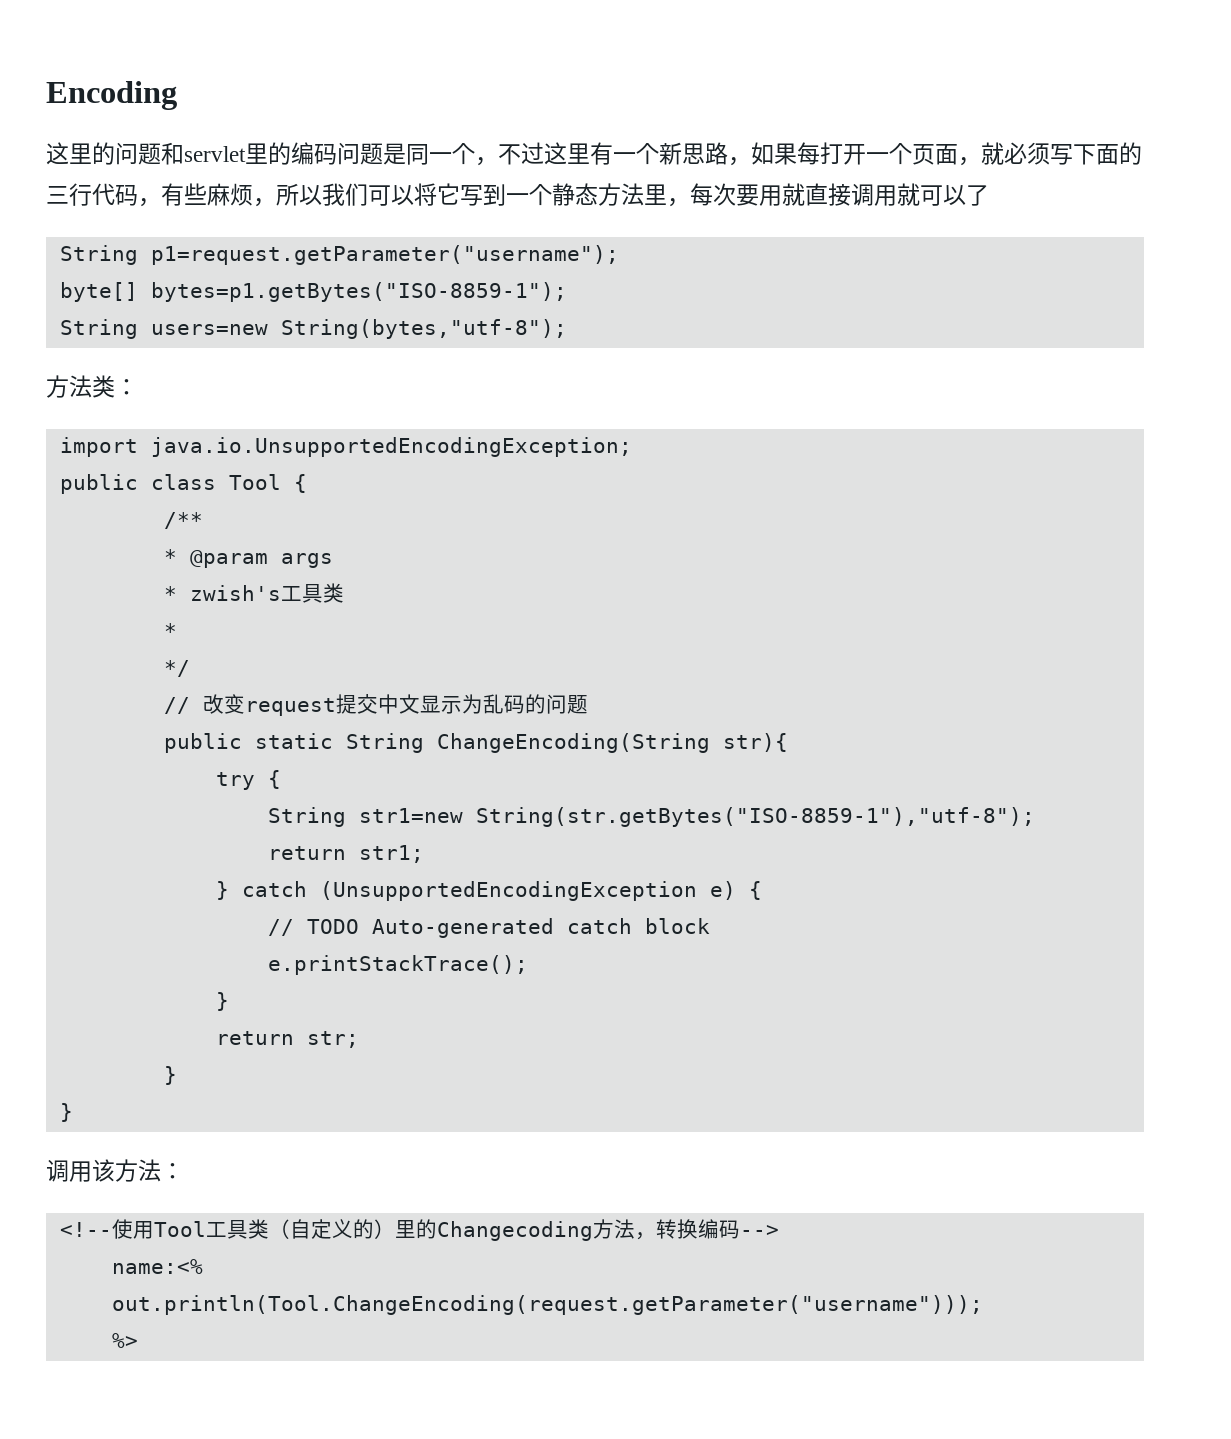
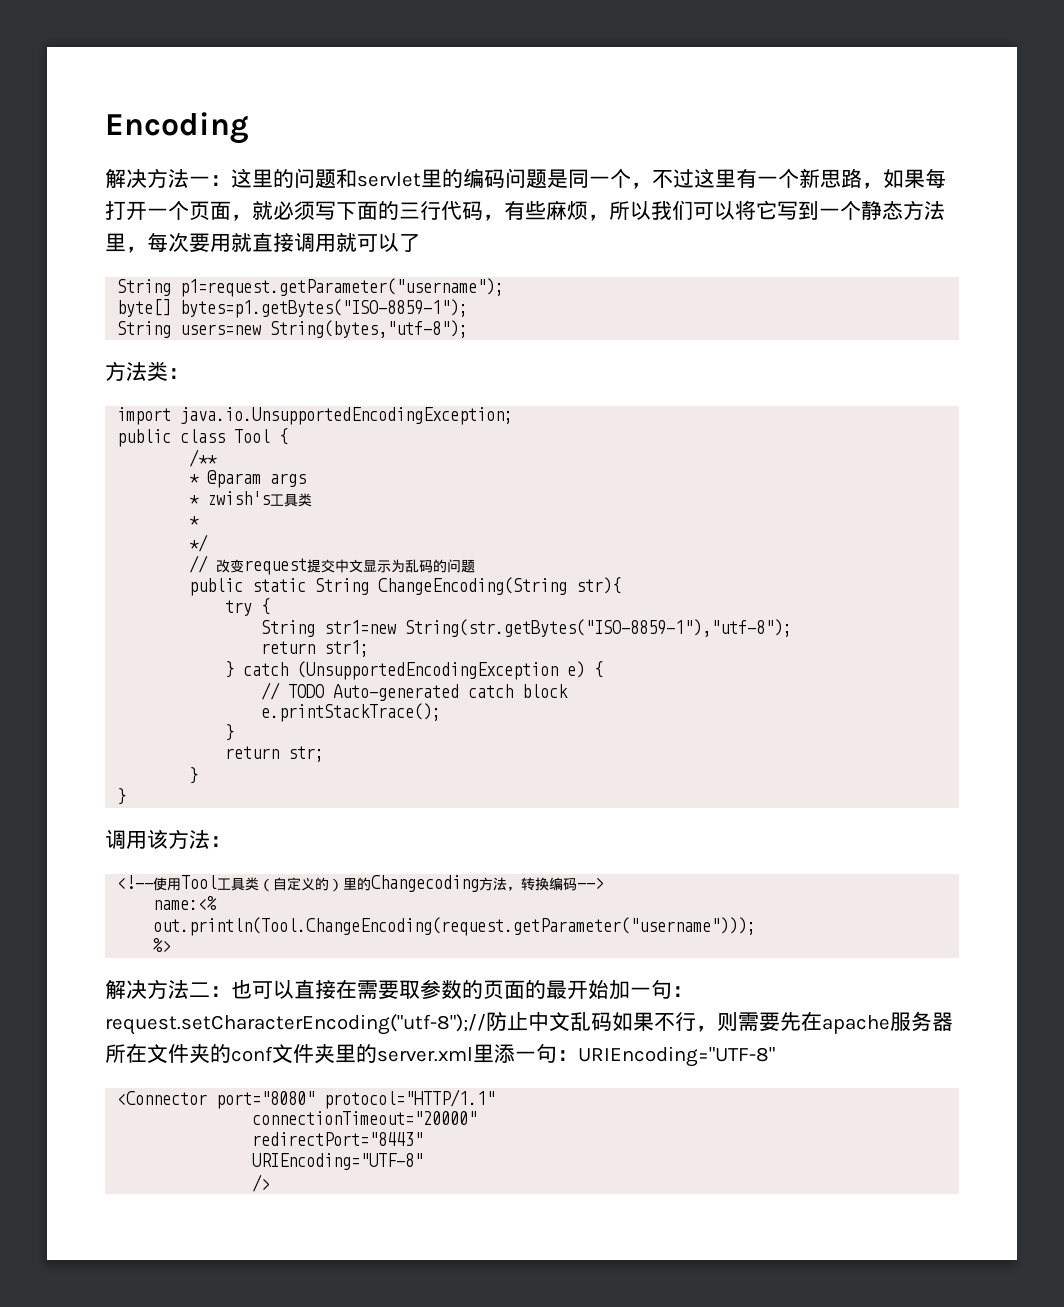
(177, 95) none -> [105,168,231,188] 解决方法一：
(138, 1340) none -> [105,979,693,1000] [105,1011,953,1035] [105,1043,775,1067] [117,1089,496,1109] [252,1111,478,1125] [252,1132,424,1146] [252,1153,424,1170] [252,1174,271,1192] // 解决方法二：也可以直接在需要取参数的页面的最开始加一句：request.setCharacterEncoding("utf-8");//防止中文乱码如果不行，则需要先在apache服务器所在文件夹的conf文件夹里的server.xml里添一句：URIEncoding="UTF-8" // <Connector port="8080" protocol="HTTP/1.1" // connectionTimeout="20000" // redirectPort="8443" // URIEncoding="UTF-8" // />

